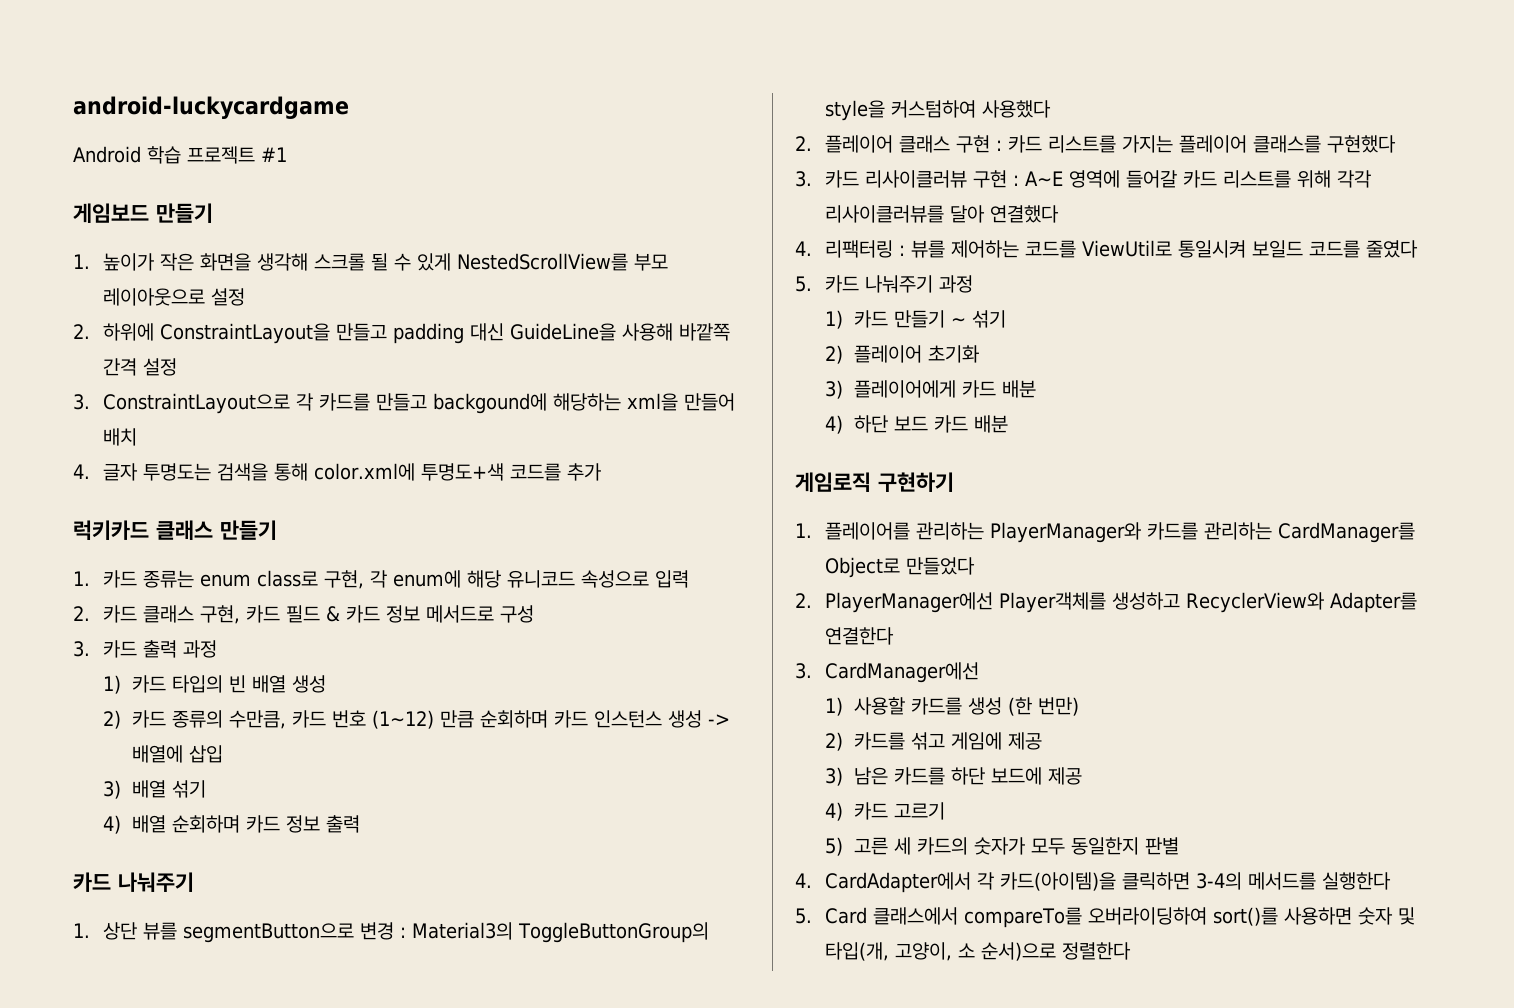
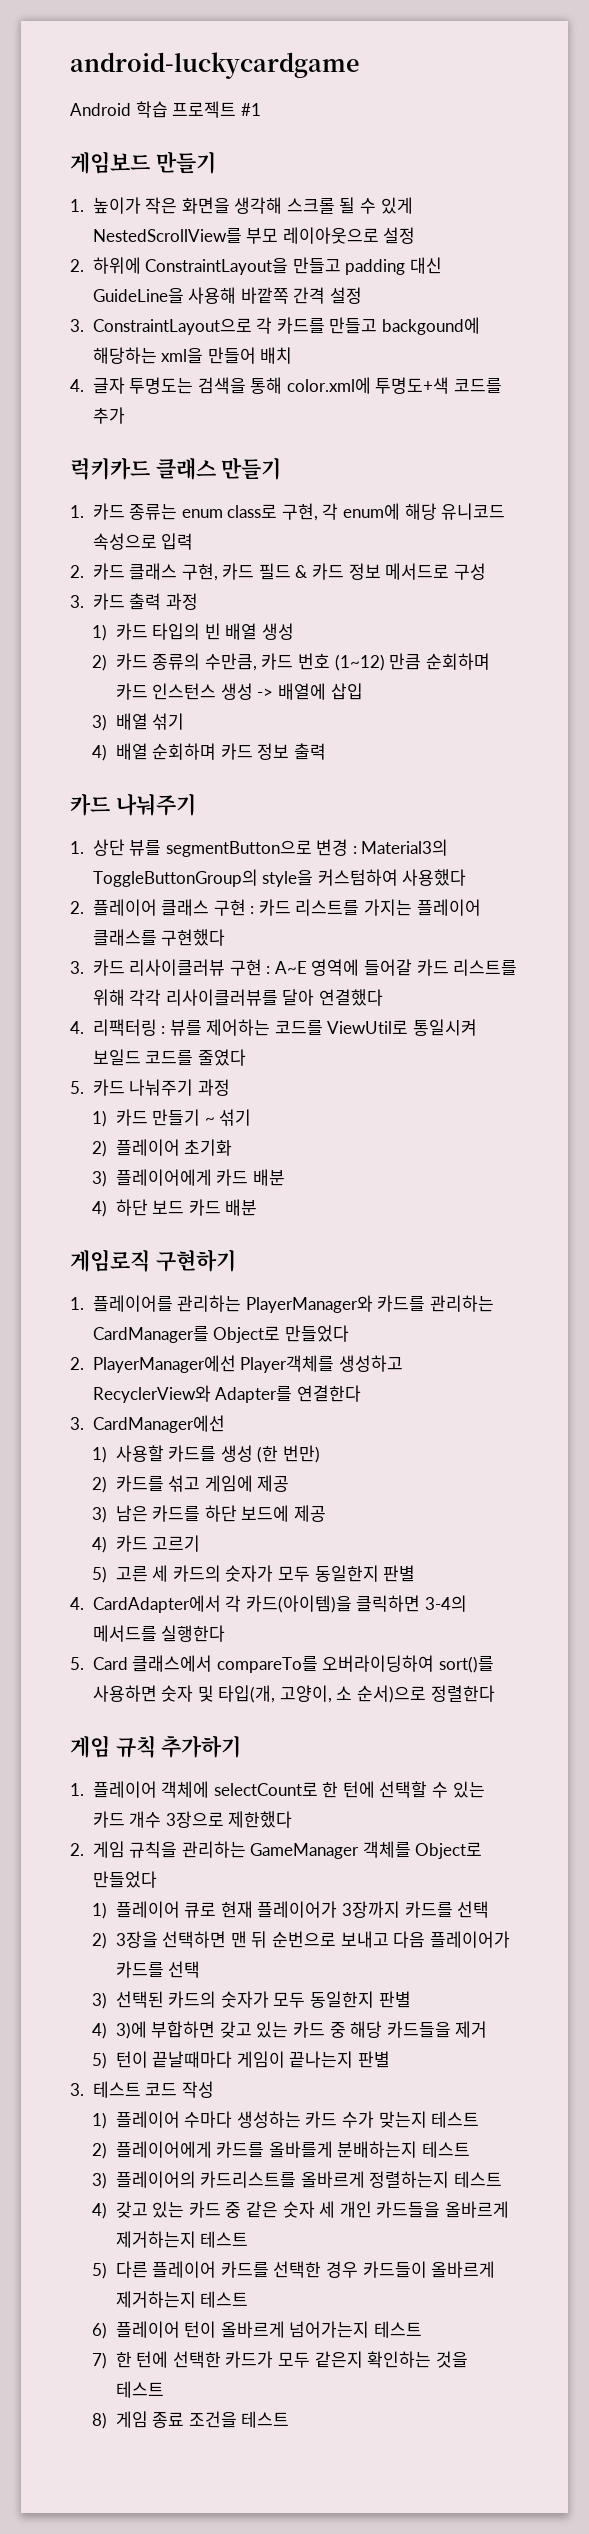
(1131, 951) none -> [70,1735,242,1758] [70,1781,485,1798] [92,1811,293,1828] [70,1841,483,1859] [92,1871,157,1888] [92,1901,490,1919] [92,1931,510,1949] [115,1961,201,1978] [92,1991,411,2009] [92,2021,488,2039] [92,2051,391,2069] [70,2081,214,2098] [92,2111,480,2129] [92,2141,471,2159] [92,2171,503,2189] [92,2201,510,2219] [115,2231,249,2248] [92,2261,496,2279] [115,2291,249,2308] [92,2321,423,2339] [92,2351,468,2369] [115,2381,164,2398] [92,2411,290,2429] // 게임 규칙 추가하기 // 1. 플레이어 객체에 selectCount로 한 턴에 선택할 수 있는 카드 개수 3장으로 제한했다 // 2. 게임 규칙을 관리하는 GameManager 객체를 Object로 만들었다 // 1) 플레이어 큐로 현재 플레이어가 3장까지 카드를 선택 // 2) 3장을 선택하면 맨 뒤 순번으로 보내고 다음 플레이어가 카드를 선택 // 3) 선택된 카드의 숫자가 모두 동일한지 판별 // 4) 3)에 부합하면 갖고 있는 카드 중 해당 카드들을 제거 // 5) 턴이 끝날때마다 게임이 끝나는지 판별 // 3. 테스트 코드 작성 // 1) 플레이어 수마다 생성하는 카드 수가 맞는지 테스트 // 2) 플레이어에게 카드를 올바를게 분배하는지 테스트 // 3) 플레이어의 카드리스트를 올바르게 정렬하는지 테스트 // 4) 갖고 있는 카드 중 같은 숫자 세 개인 카드들을 올바르게 제거하는지 테스트 // 5) 다른 플레이어 카드를 선택한 경우 카드들이 올바르게 제거하는지 테스트 // 6) 플레이어 턴이 올바르게 넘어가는지 테스트 // 7) 한 턴에 선택한 카드가 모두 같은지 확인하는 것을 테스트 // 8) 게임 종료 조건을 테스트

